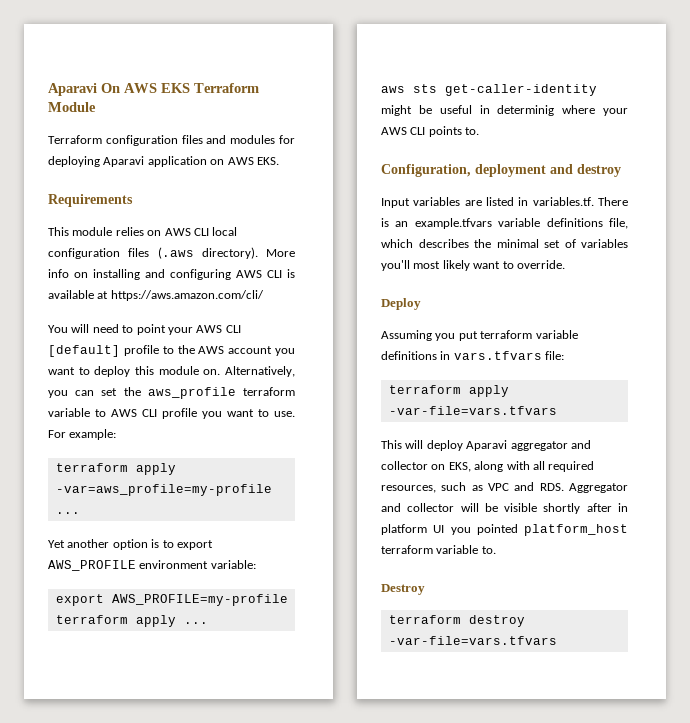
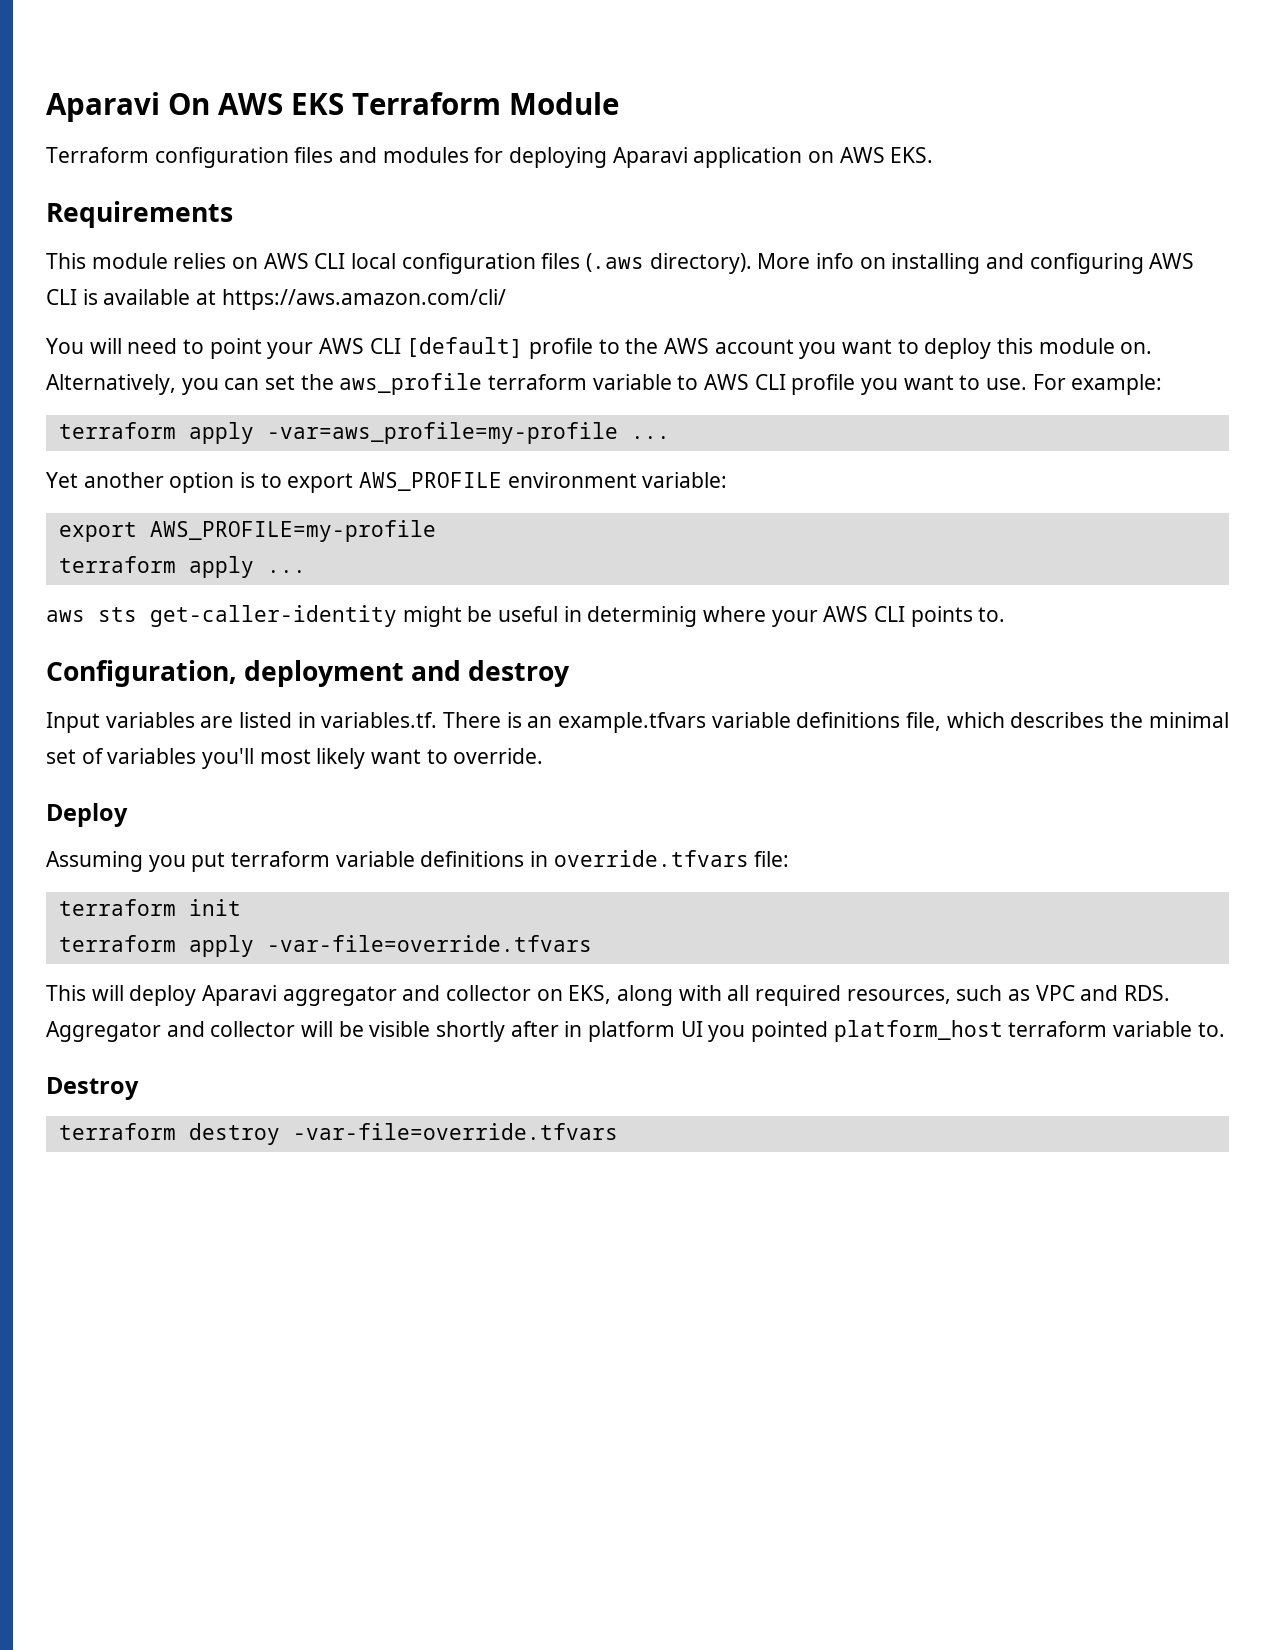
[453,351,542,360] vars.tfvars -> [553,850,749,867] override.tfvars
[388,385,509,397] [388,406,557,415] // terraform apply -var-file=vars.tfvars -> [58,899,241,916] [58,935,592,957] // terraform init // terraform apply -var-file=override.tfvars
[388,636,557,645] -var-file=vars.tfvars -> [292,1123,618,1140] -var-file=override.tfvars

